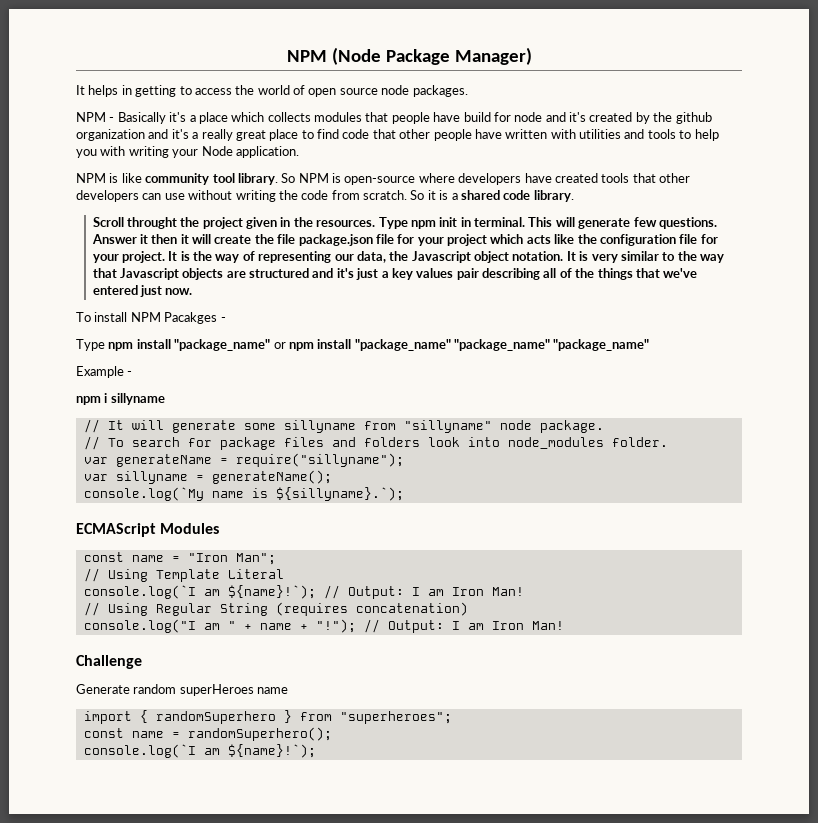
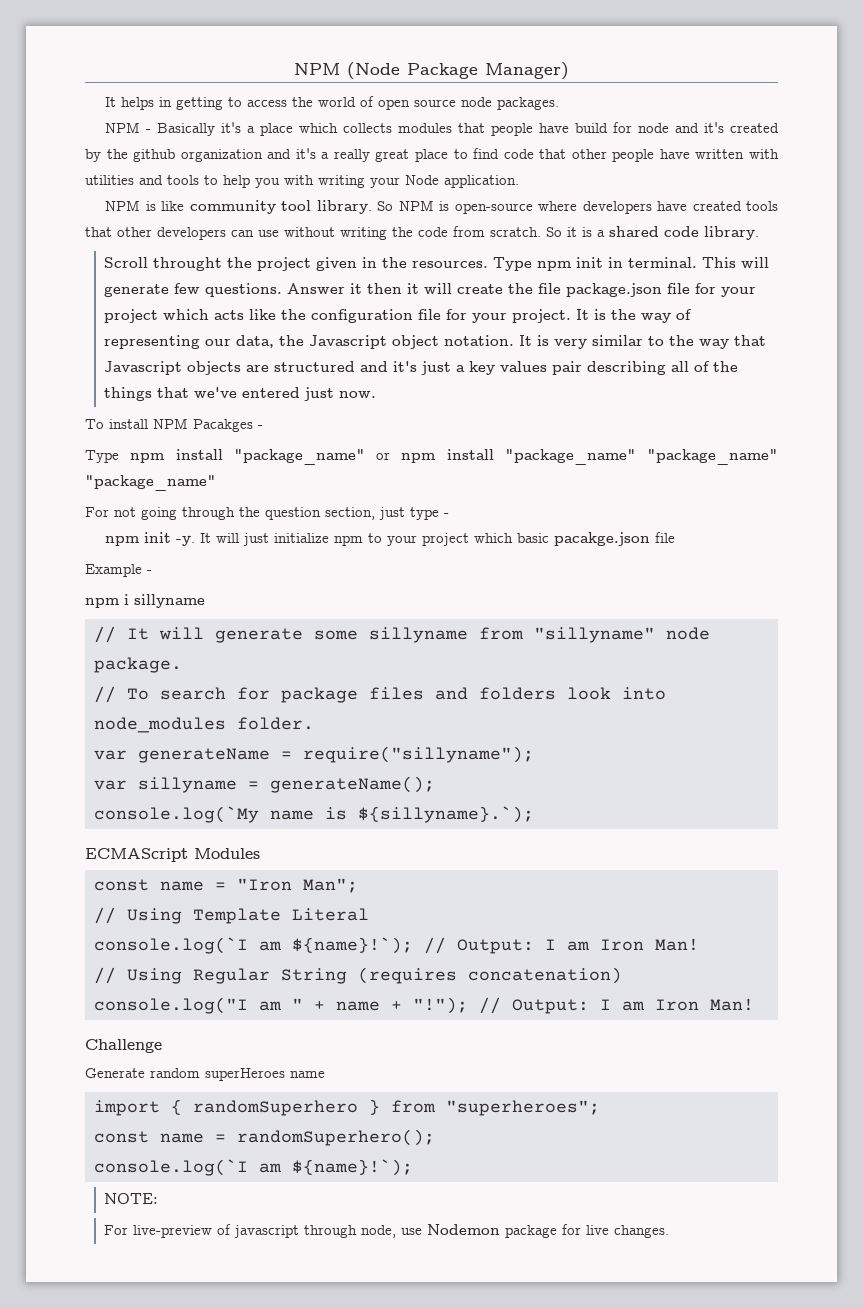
(650, 345) none -> [85,507,449,520] [105,532,676,546] // For not going through the question section, just type - // npm init -y. It will just initialize npm to your project which basic pacakge.json file
(316, 751) none -> [104,1193,159,1204] [104,1224,670,1238] // NOTE: // For live-preview of javascript through node, use Nodemon package for live changes.

